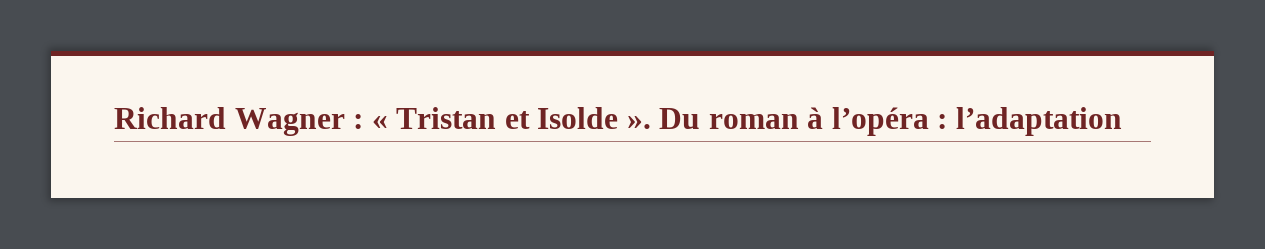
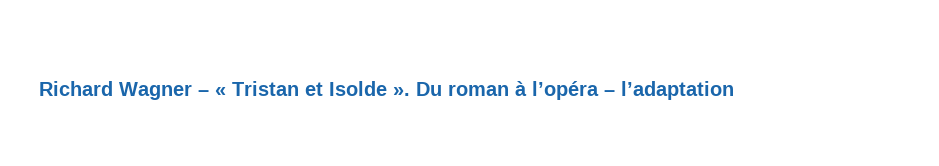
[353,114,364,129] : -> [198,90,209,96] –
[937,114,948,129] : -> [604,90,615,96] –

